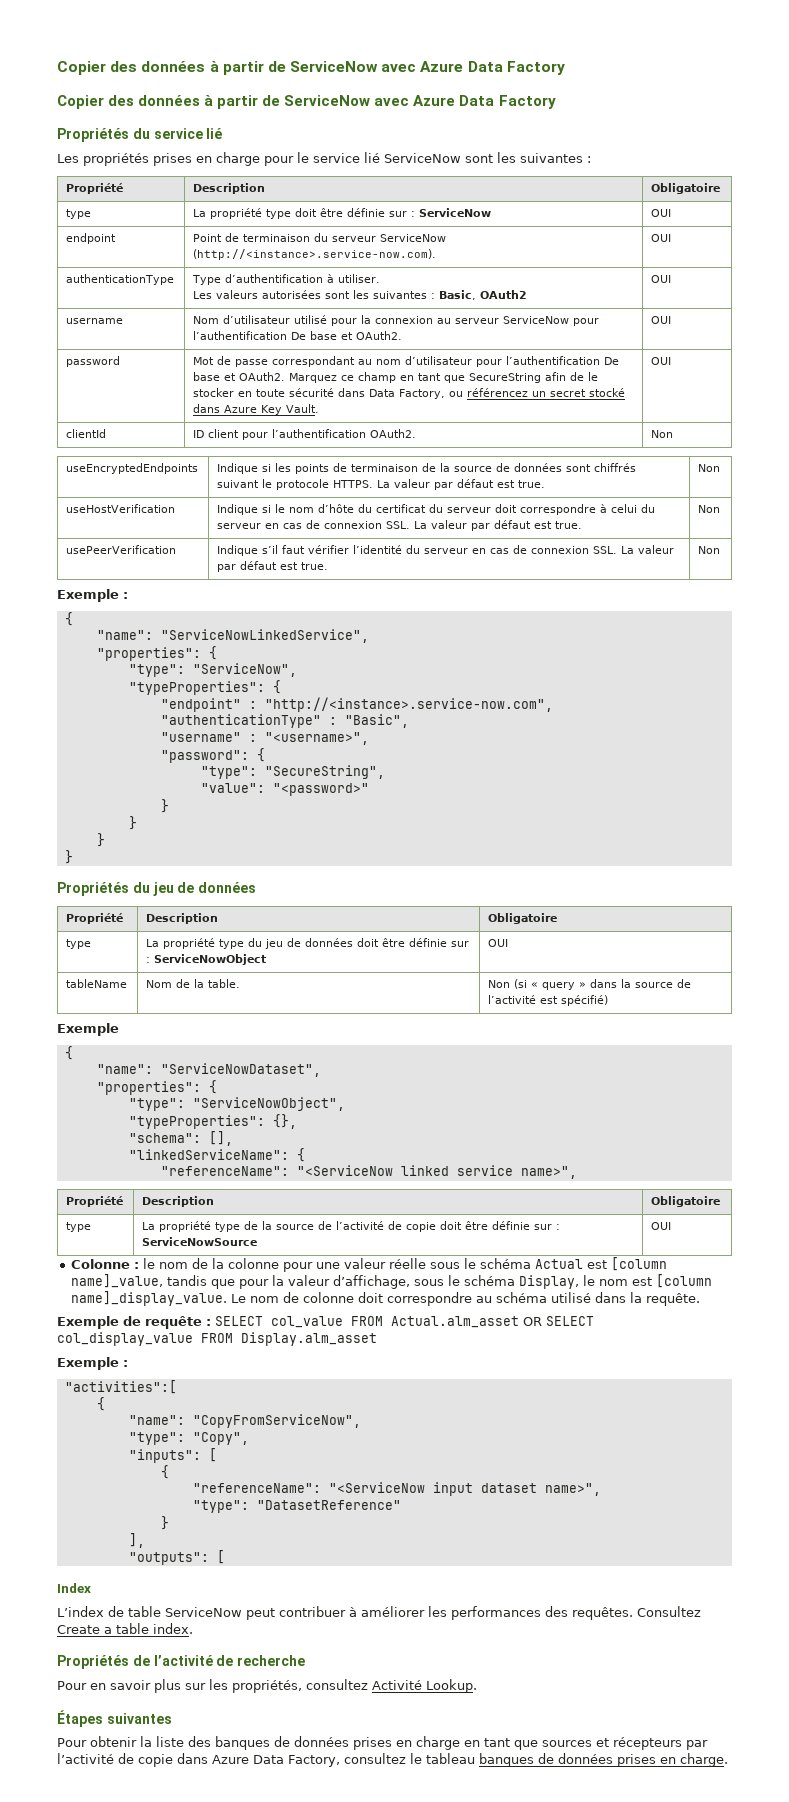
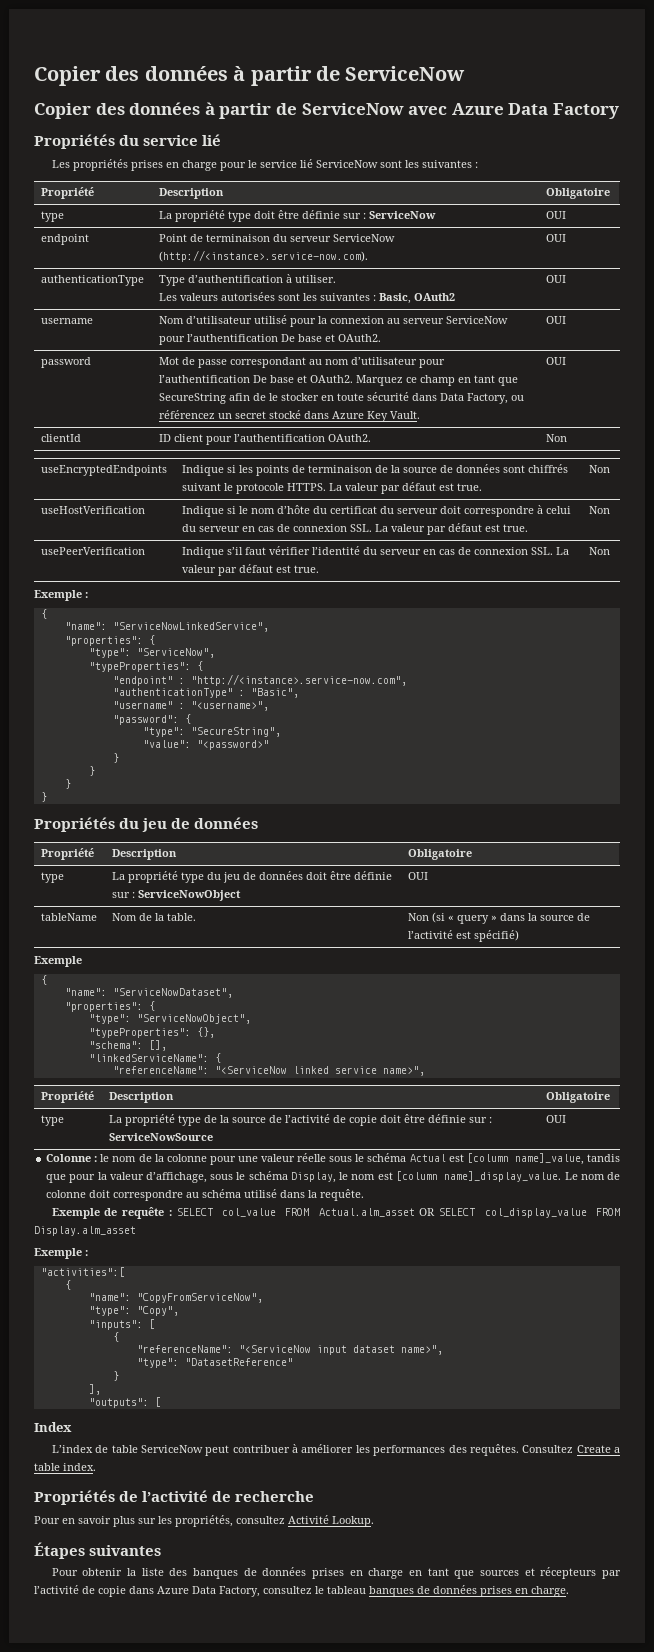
[57,61,565,75] Copier des données à partir de ServiceNow avec Azure Data Factory -> [34,66,466,86] Copier des données à partir de ServiceNow

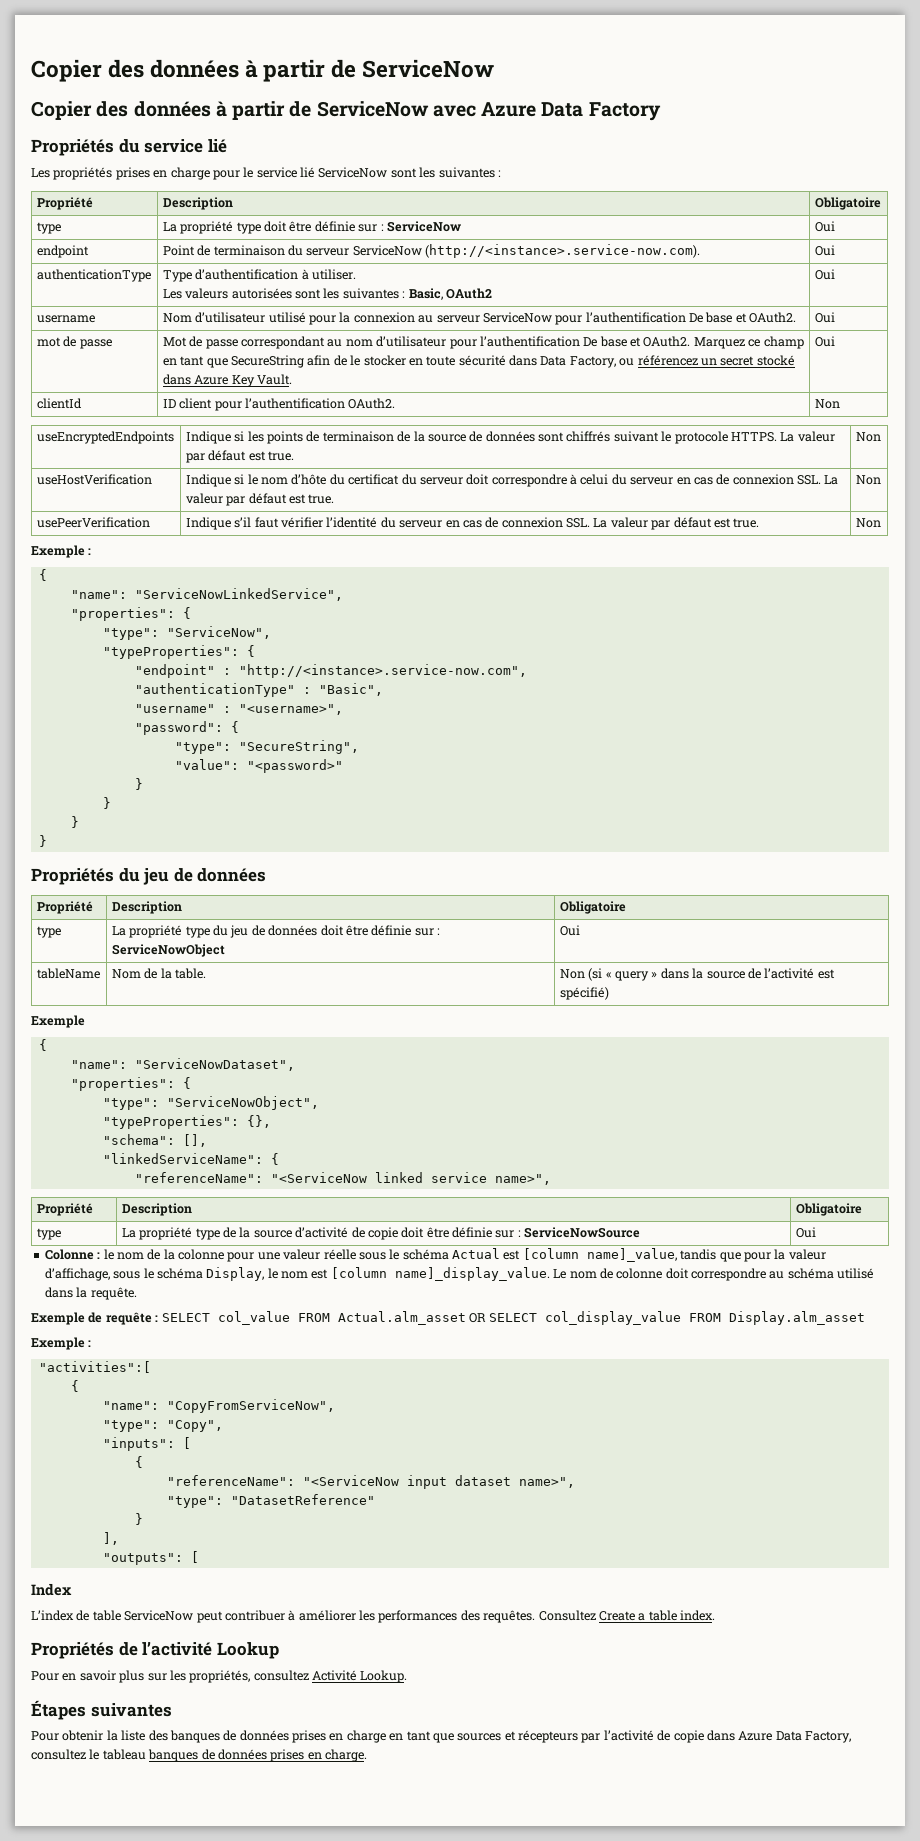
[546,211,567,219] OUI -> [814,221,835,232] Oui
[546,234,567,242] OUI -> [814,245,835,256] Oui
[546,275,567,283] OUI -> [814,269,835,280] Oui
[546,316,567,324] [41,357,92,368] OUI // password -> [814,312,835,323] [36,336,112,349] Oui // mot de passe
[546,357,567,365] OUI -> [814,336,835,347] Oui
[408,872,429,880] OUI -> [559,925,580,936] Oui
[269,1114,331,1123] de l’activité -> [295,1227,349,1238] d’activité
[546,1115,567,1123] OUI -> [795,1227,816,1238] Oui
[212,1491,315,1502] de recherche -> [216,1642,279,1659] Lookup

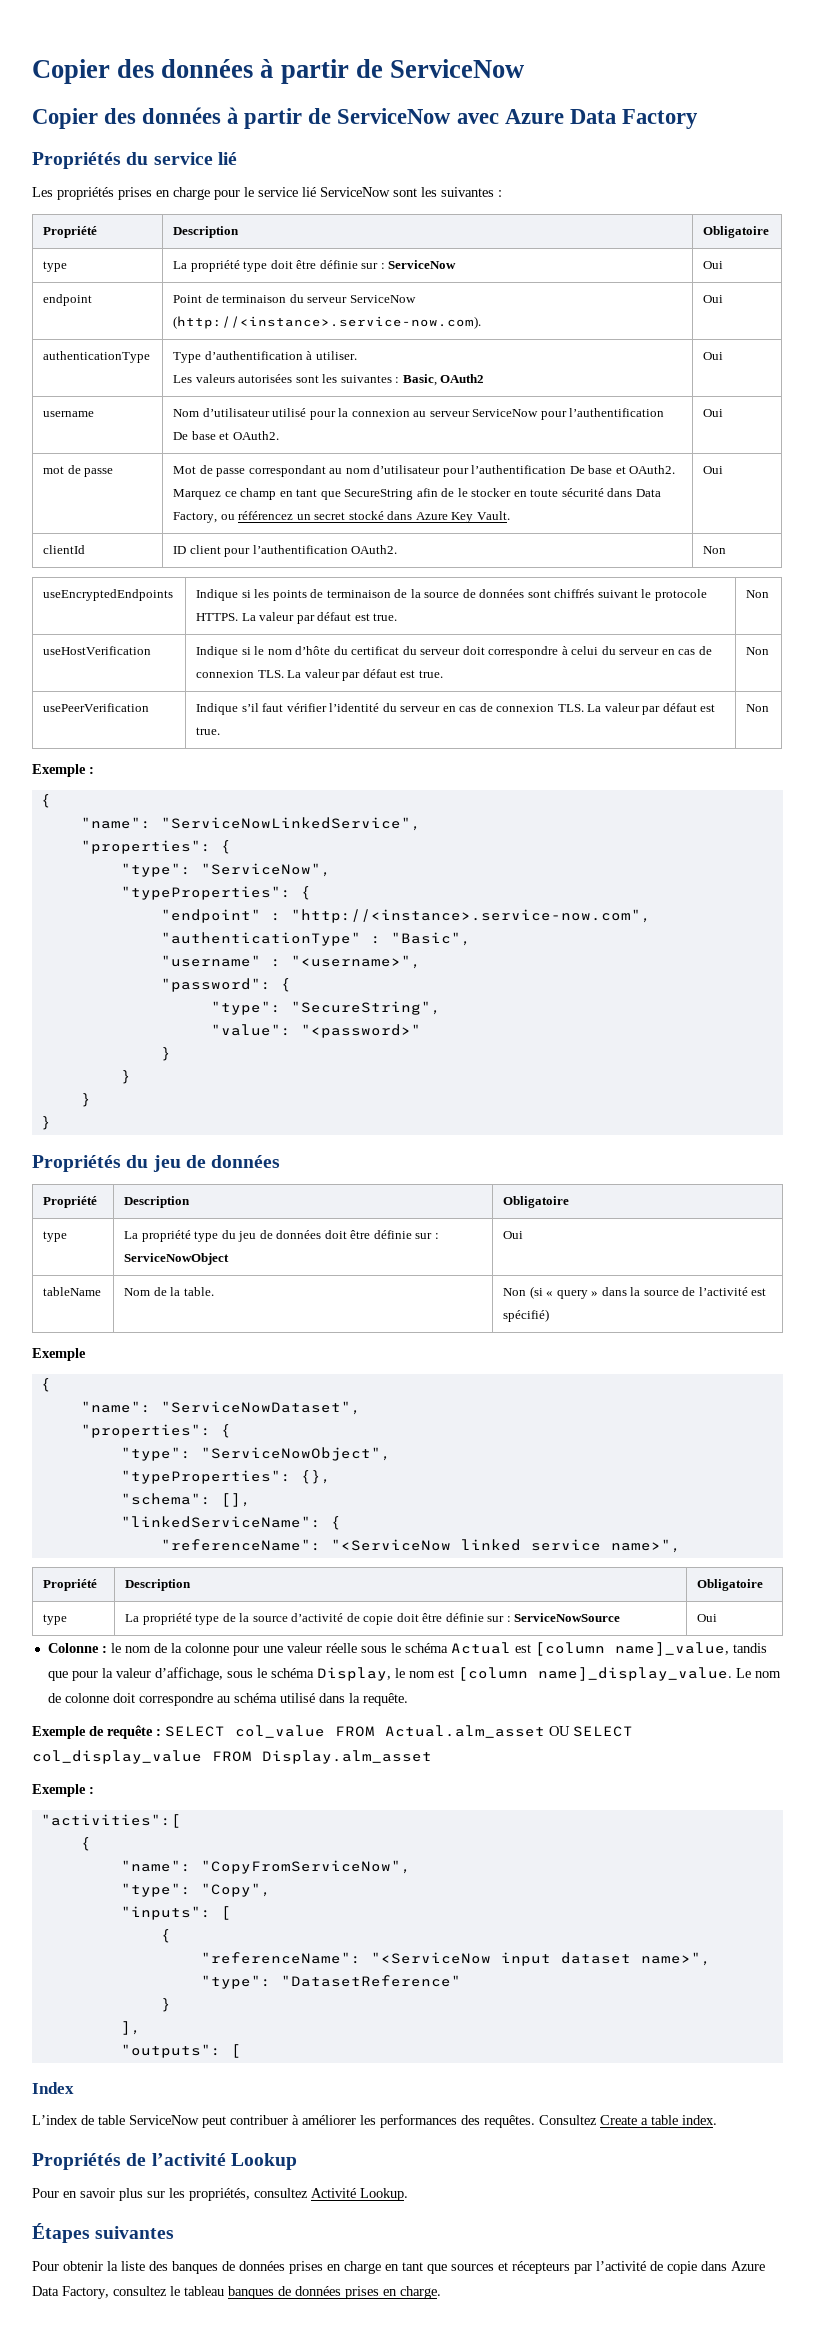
[797,475,822,485] SSL. -> [257,670,284,678] TLS.
[566,518,591,528] SSL. -> [557,704,584,712] TLS.
[468,1313,486,1323] OR -> [549,1726,570,1736] OU

